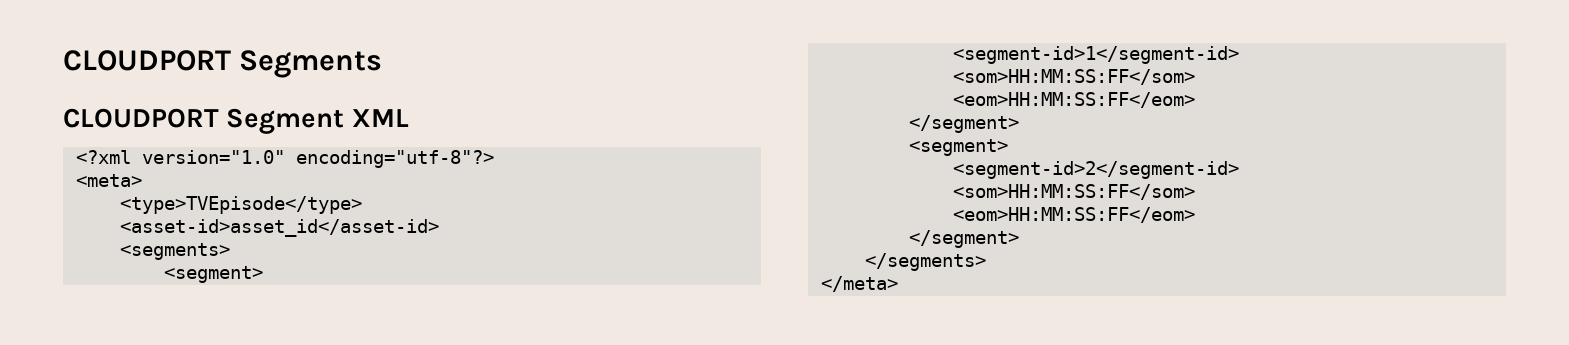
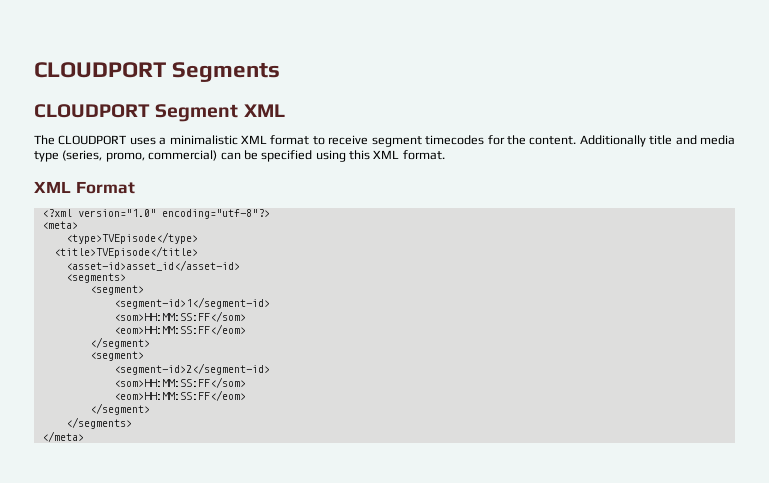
(409, 118) none -> [34,135,735,147] [34,150,445,162] [34,181,135,194] // The CLOUDPORT uses a minimalistic XML format to receive segment timecodes for the content. Additionally title and media type (series, promo, commercial) can be specified using this XML format. // XML Format
(363, 205) none -> [53,246,198,258] // <title>TVEpisode</title>

